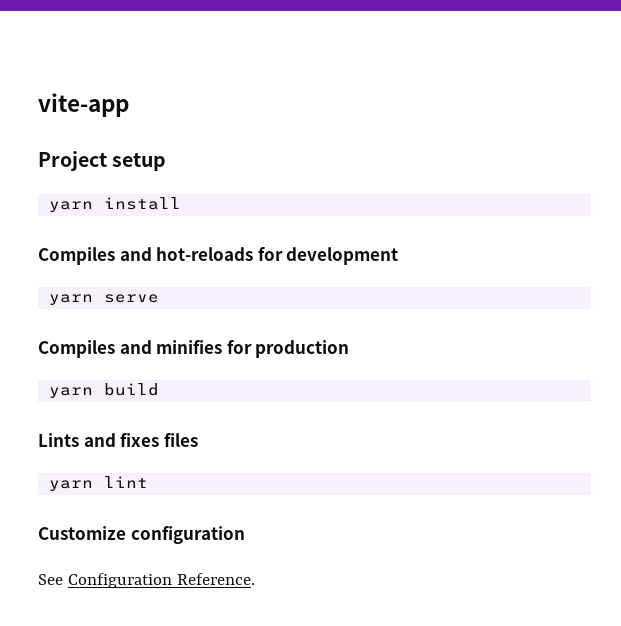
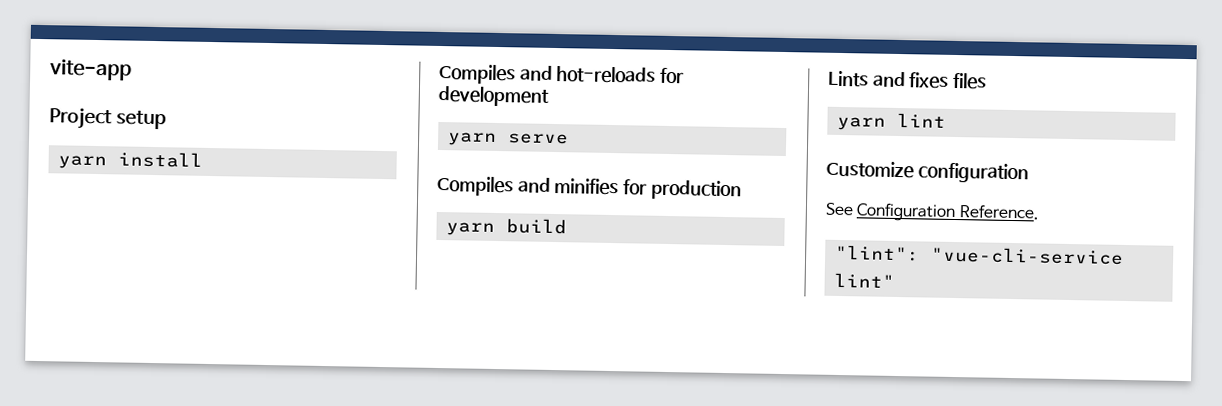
(255, 579) none -> [834,244,1124,265] [833,272,895,288] // "lint": "vue-cli-service lint"

